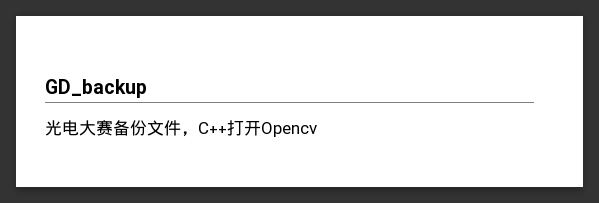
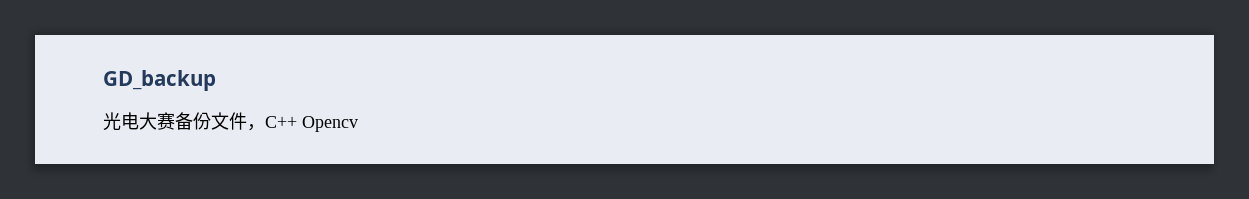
[227,120,261,136] 打开 -> (297, 122) none

